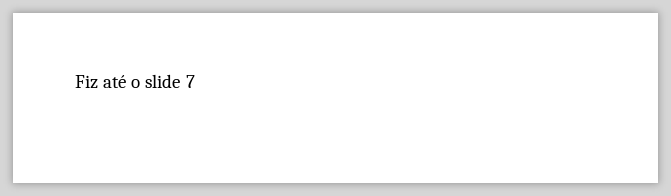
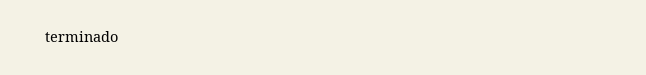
[75,74,195,89] Fiz até o slide 7 -> [45,31,118,42] terminado

